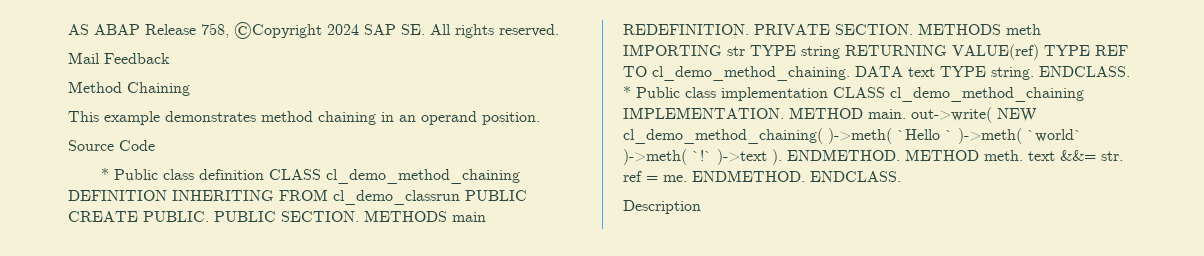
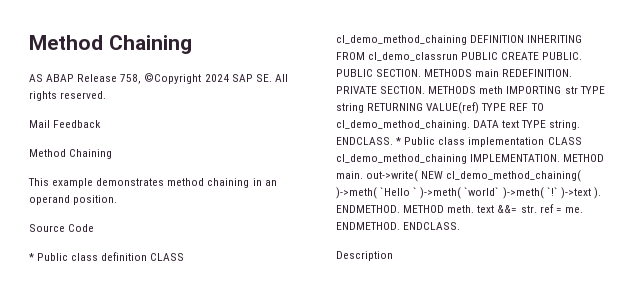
(68, 29) none -> [29,35,192,54] Method Chaining //

